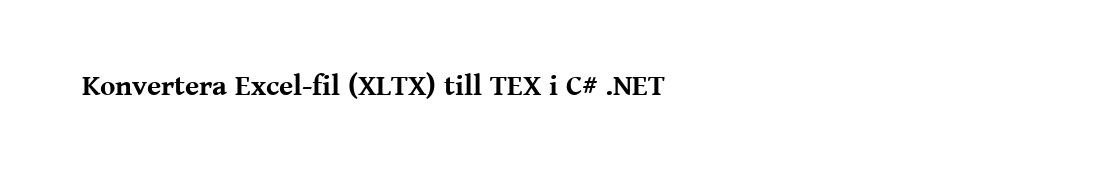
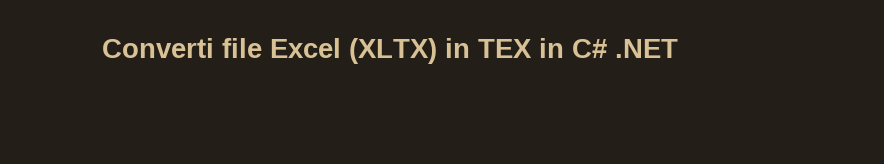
[82,72,558,99] Konvertera Excel-fil (XLTX) till TEX i -> [102,38,564,64] Converti file Excel (XLTX) in TEX in

